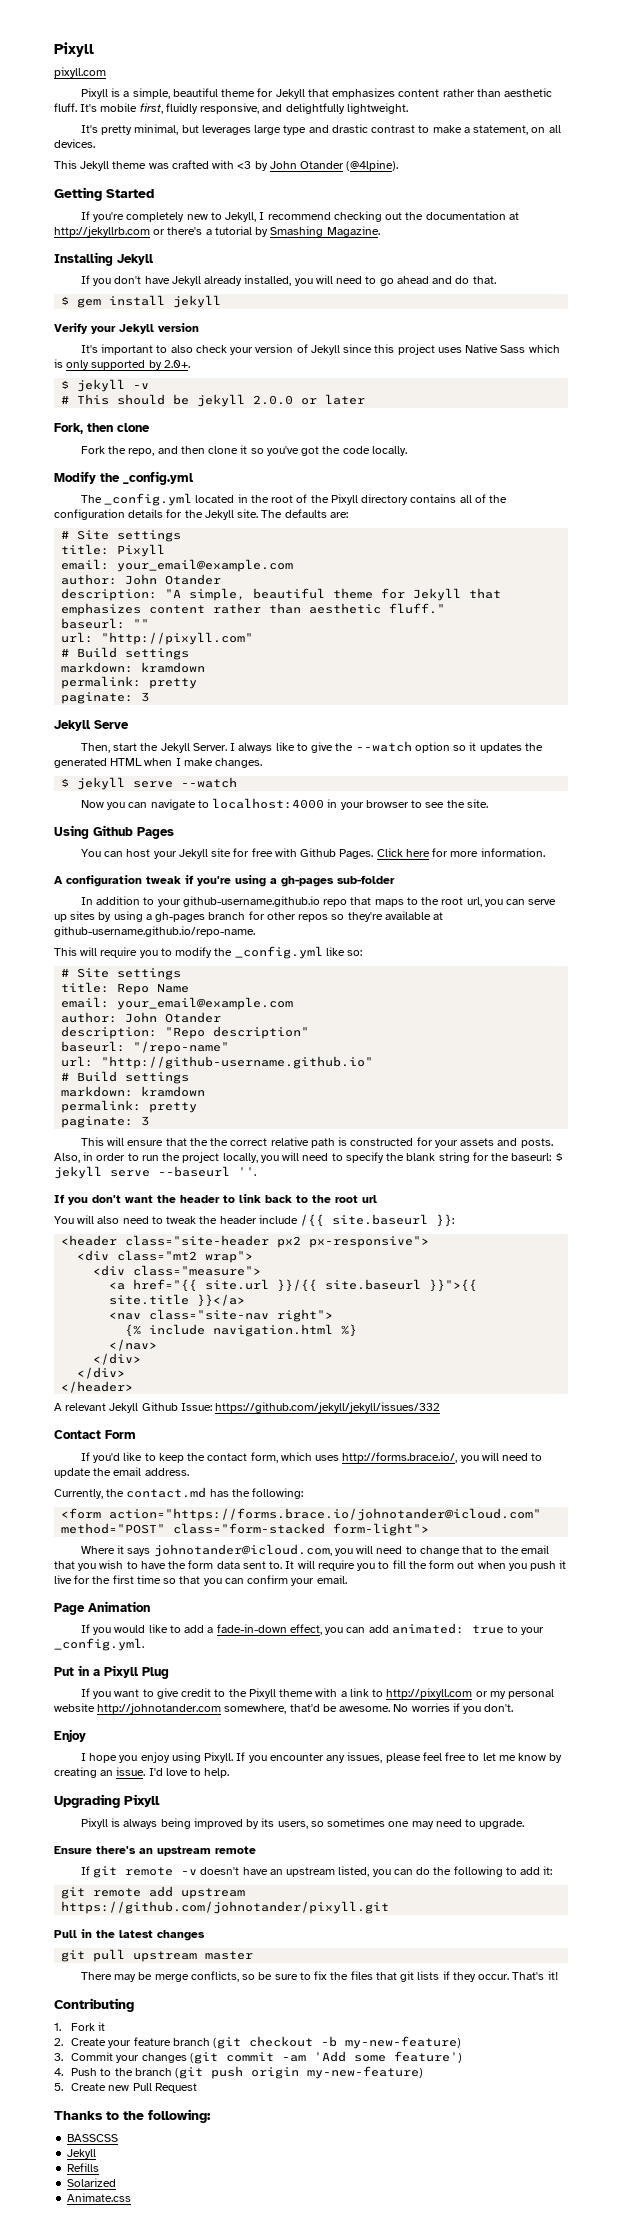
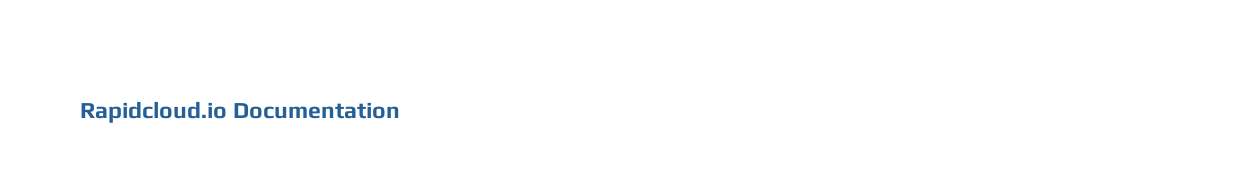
[54,42,94,57] [54,67,106,78] [81,88,553,99] [54,103,408,114] [81,124,561,135] [54,139,95,148] [54,160,399,171] [54,187,154,201] [81,211,519,222] [54,226,380,237] [54,252,154,266] [81,275,496,286] [61,295,222,308] [54,323,199,334] [81,344,560,355] [54,359,190,370] [61,379,150,392] [61,394,366,407] [54,423,150,434] [81,445,407,456] [54,471,194,485] [81,493,508,506] [54,509,348,520] [61,530,182,542] [61,544,166,557] [61,559,294,572] [61,574,222,585] [61,588,502,601] [61,603,446,616] [61,618,150,629] [61,632,254,645] [61,647,190,660] [61,662,206,673] [61,676,198,689] [61,692,150,704] [54,720,129,731] [81,741,543,753] [54,758,263,768] [61,777,238,790] [81,798,488,810] [54,825,174,839] [81,848,545,859] [54,875,395,887] [81,896,557,907] [54,911,444,922] [54,926,255,937] [54,946,363,959] [61,968,182,980] [61,982,190,995] [61,997,294,1010] [61,1012,222,1023] [61,1026,310,1039] [61,1041,230,1054] [61,1056,374,1069] [61,1071,190,1084] [61,1086,206,1097] [61,1100,198,1113] [61,1116,150,1128] [81,1137,553,1148] [54,1152,563,1163] [54,1166,256,1179] [54,1194,377,1205] [54,1214,455,1227] [61,1235,430,1248] [77,1250,254,1263] [93,1265,262,1276] [109,1279,478,1292] [109,1294,246,1307] [109,1309,334,1322] [125,1324,358,1337] [109,1339,158,1351] [93,1353,142,1365] [77,1367,126,1379] [61,1381,134,1393] [54,1402,441,1413] [54,1430,136,1439] [81,1452,543,1463] [54,1467,189,1478] [54,1487,304,1499] [61,1508,542,1521] [61,1523,430,1536] [81,1544,549,1557] [54,1560,567,1571] [54,1575,347,1586] [54,1601,150,1615] [81,1623,545,1635] [54,1638,144,1651] [54,1665,169,1679] [81,1688,555,1699] [54,1703,514,1714] [54,1729,86,1742] [81,1752,563,1763] [54,1767,230,1778] [54,1794,160,1808] [81,1818,525,1829] [54,1846,256,1856] [81,1866,553,1878] [61,1886,246,1899] [61,1901,390,1914] [54,1929,205,1941] [61,1949,254,1962] [81,1971,558,1982] [54,1998,134,2012] [54,2022,106,2031] [54,2036,462,2049] [54,2051,462,2064] [54,2066,424,2079] [54,2083,197,2093] [54,2109,211,2123] [67,2134,119,2142] [67,2149,97,2159] [67,2163,100,2172] [67,2178,117,2187] [67,2193,132,2202] Pixyll // pixyll.com // Pixyll is a simple, beautiful theme for Jekyll that emphasizes content rather than aesthetic fluff. It's mobile first, fluidly responsive, and delightfully lightweight. // It's pretty minimal, but leverages large type and drastic contrast to make a statement, on all devices. // This Jekyll theme was crafted with <3 by John Otander (@4lpine). // Getting Started // If you're completely new to Jekyll, I recommend checking out the documentation at http://jekyllrb.com or there's a tutorial by Smashing Magazine. // Installing Jekyll // If you don't have Jekyll already installed, you will need to go ahead and do that. // $ gem install jekyll // Verify your Jekyll version // It's important to also check your version of Jekyll since this project uses Native Sass which is only supported by 2.0+. // $ jekyll -v // # This should be jekyll 2.0.0 or later // Fork, then clone // Fork the repo, and then clone it so you've got the code locally. // Modify the _config.yml // The _config.yml located in the root of the Pixyll directory contains all of the configuration details for the Jekyll site. The defaults are: // # Site settings // title: Pixyll // email: your_email@example.com // author: John Otander // description: "A simple, beautiful theme for Jekyll that emphasizes content rather than aesthetic fluff." // baseurl: "" // url: "http://pixyll.com" // # Build settings // markdown: kramdown // permalink: pretty // paginate: 3 // Jekyll Serve // Then, start the Jekyll Server. I always like to give the --watch option so it updates the generated HTML when I make changes. // $ jekyll serve --watch // Now you can navigate to localhost:4000 in your browser to see the site. // Using Github Pages // You can host your Jekyll site for free with Github Pages. Click here for more information. // A configuration tweak if you're using a gh-pages sub-folder // In addition to your github-username.github.io repo that maps to the root url, you can serve up sites by using a gh-pages branch for other repos so they're available at github-username.github.io/repo-name. // This will require you to modify the _config.yml like so: // # Site settings // title: Repo Name // email: your_email@example.com // author: John Otander // description: "Repo description" // baseurl: "/repo-name" // url: "http://github-username.github.io" // # Build settings // markdown: kramdown // permalink: pretty // paginate: 3 // This will ensure that the the correct relative path is constructed for your assets and posts. Also, in order to run the project locally, you will need to specify the blank string for the baseurl: $ jekyll serve --baseurl ''. // If you don't want the header to link back to the root url // You will also need to tweak the header include /{{ site.baseurl }}: // <header class="site-header px2 px-responsive"> // <div class="mt2 wrap"> // <div class="measure"> // <a href="{{ site.url }}/{{ site.baseurl }}">{{ site.title }}</a> // <nav class="site-nav right"> // {% include navigation.html %} // </nav> // </div> // </div> // </header> // A relevant Jekyll Github Issue: https://github.com/jekyll/jekyll/issues/332 // Contact Form // If you'd like to keep the contact form, which uses http://forms.brace.io/, you will need to update the email address. // Currently, the contact.md has the following: // <form action="https://forms.brace.io/johnotander@icloud.com" method="POST" class="form-stacked form-light"> // Where it says johnotander@icloud.com, you will need to change that to the email that you wish to have the form data sent to. It will require you to fill the form out when you push it live for the first time so that you can confirm your email. // Page Animation // If you would like to add a fade-in-down effect, you can add animated: true to your _config.yml. // Put in a Pixyll Plug // If you want to give credit to the Pixyll theme with a link to http://pixyll.com or my personal website http://johnotander.com somewhere, that'd be awesome. No worries if you don't. // Enjoy // I hope you enjoy using Pixyll. If you encounter any issues, please feel free to let me know by creating an issue. I'd love to help. // Upgrading Pixyll // Pixyll is always being improved by its users, so sometimes one may need to upgrade. // Ensure there's an upstream remote // If git remote -v doesn't have an upstream listed, you can do the following to add it: // git remote add upstream https://github.com/johnotander/pixyll.git // Pull in the latest changes // git pull upstream master // There may be merge conflicts, so be sure to fix the files that git lists if they occur. That's it! // Contributing // 1. Fork it // 2. Create your feature branch (git checkout -b my-new-feature) // 3. Commit your changes (git commit -am 'Add some feature') // 4. Push to the branch (git push origin my-new-feature) // 5. Create new Pull Request // Thanks to the following: // BASSCSS // Jekyll // Refills // Solarized // Animate.css -> [80,101,401,123] Rapidcloud.io Documentation

